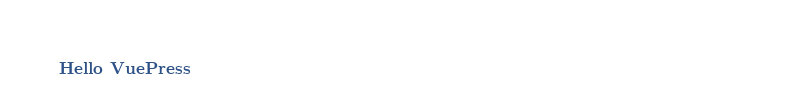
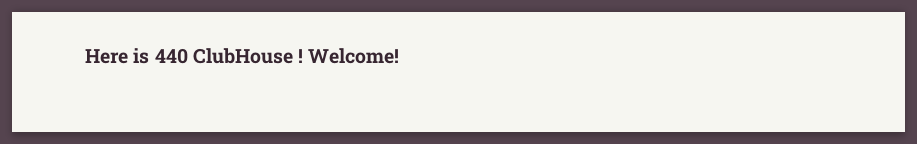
[59,62,191,74] Hello VuePress -> [85,48,400,64] Here is 440 ClubHouse ! Welcome!

